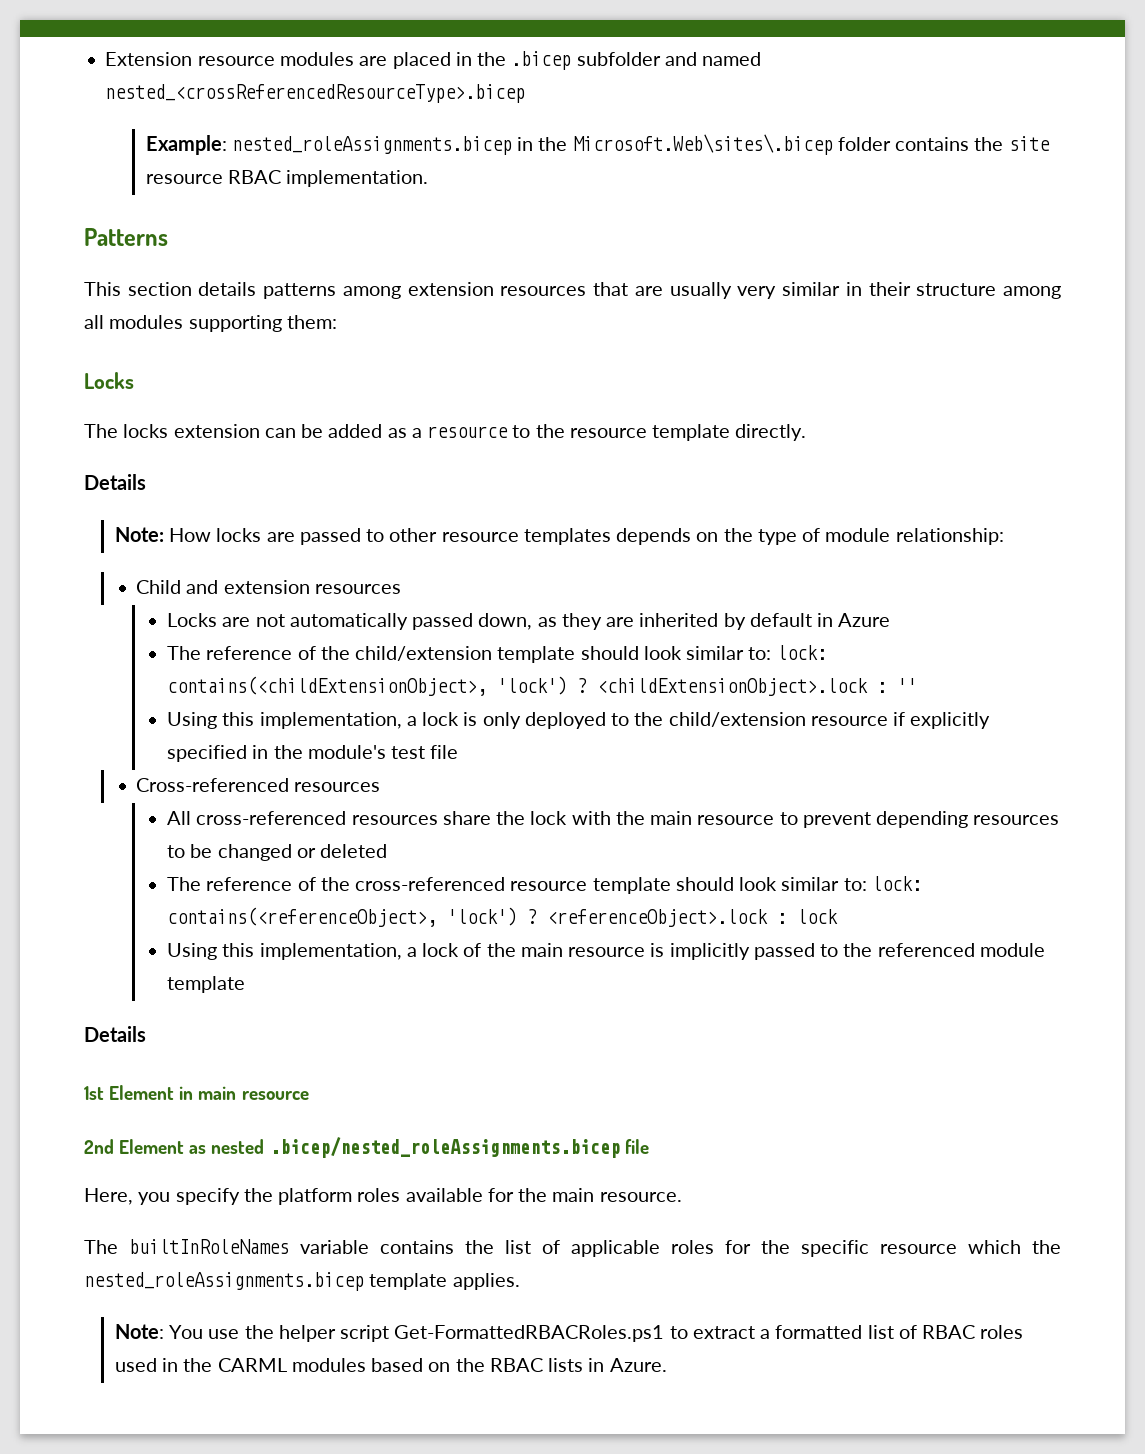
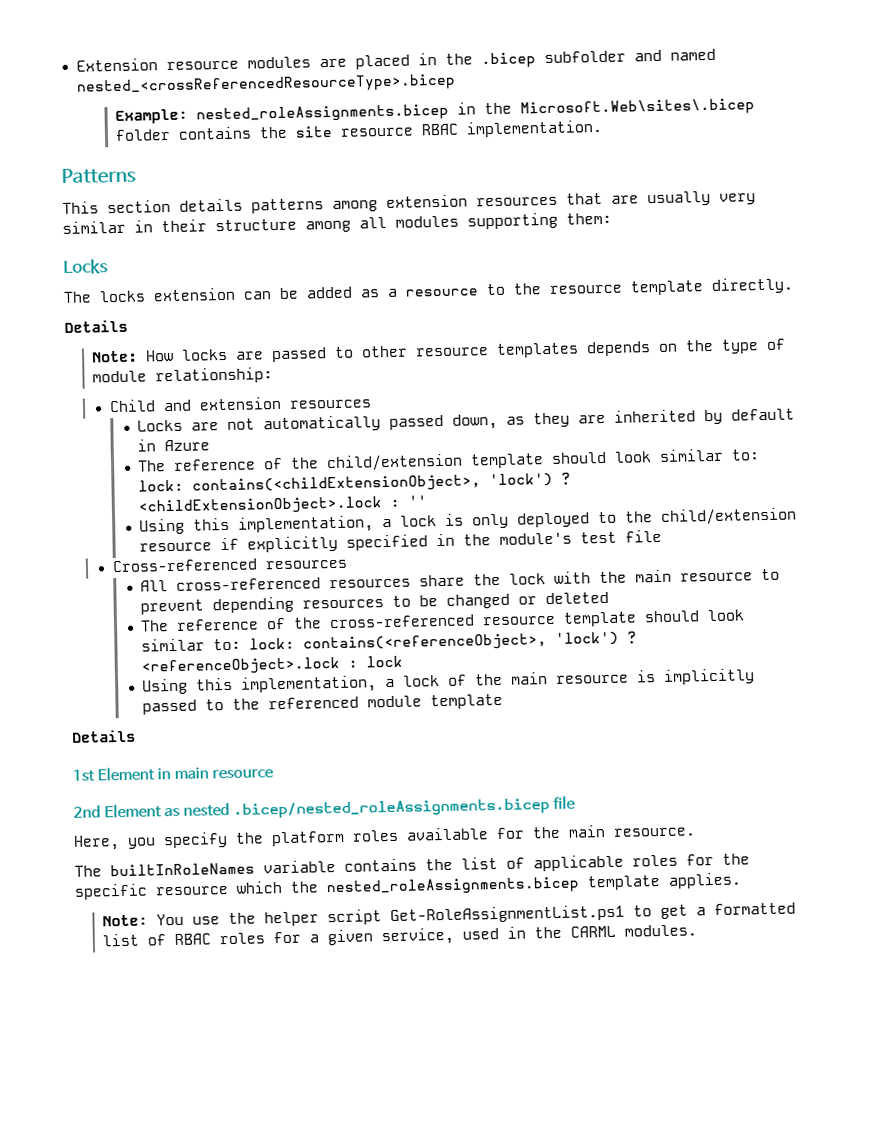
[394,1325,755,1342] Get-FormattedRBACRoles.ps1 to extract -> [390,904,689,925] Get-RoleAssignmentList.ps1 to get
[114,1358,667,1372] used in the CARML modules based on the RBAC lists in Azure. -> [273,924,698,946] for a given service, used in the CARML modules.

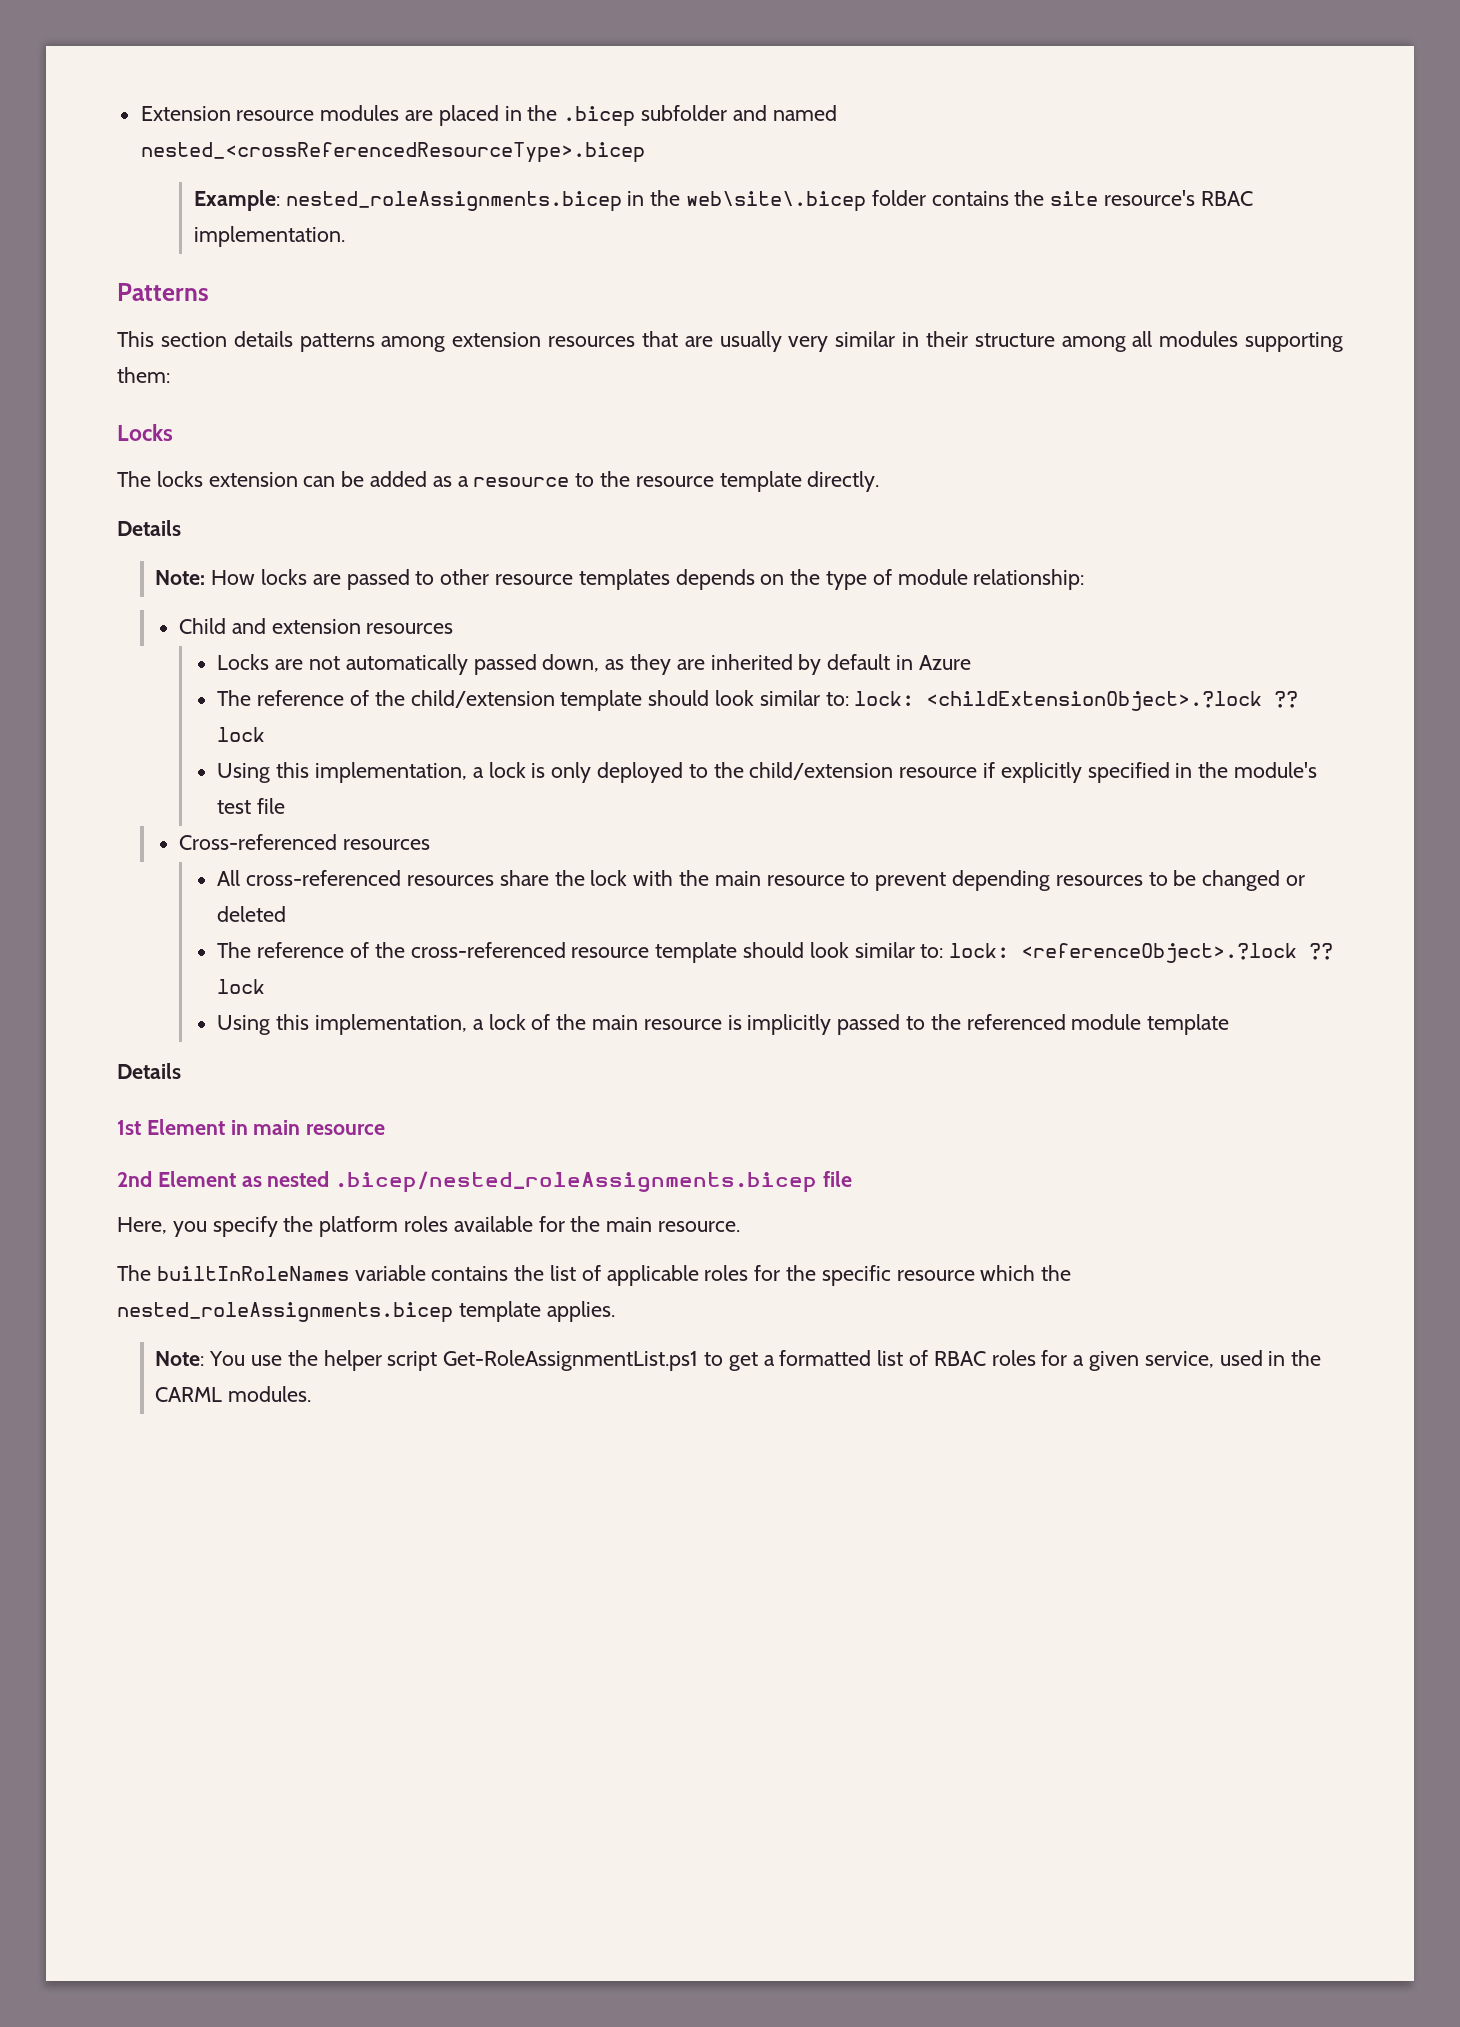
[519,98,755,118] Microsoft.Web\sites\.bicep -> [685,191,866,212] web\site\.bicep
[339,127,414,137] resource -> [1104,190,1196,206] resource's
[192,472,572,495] [138,495,428,516] contains(<childExtensionObject>, 'lock') ? <childExtensionObject>.lock : '' -> [926,691,1299,711] [217,727,266,742] <childExtensionObject>.?lock ?? lock
[303,631,638,653] [141,656,359,676] contains(<referenceObject>, 'lock') ? <referenceObject>.lock : -> [1021,943,1334,963] <referenceObject>.?lock ??

